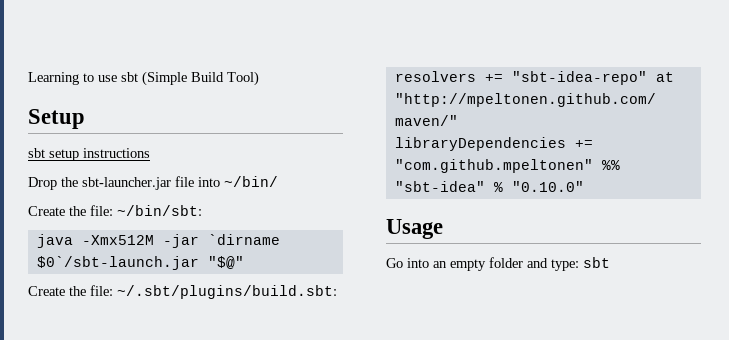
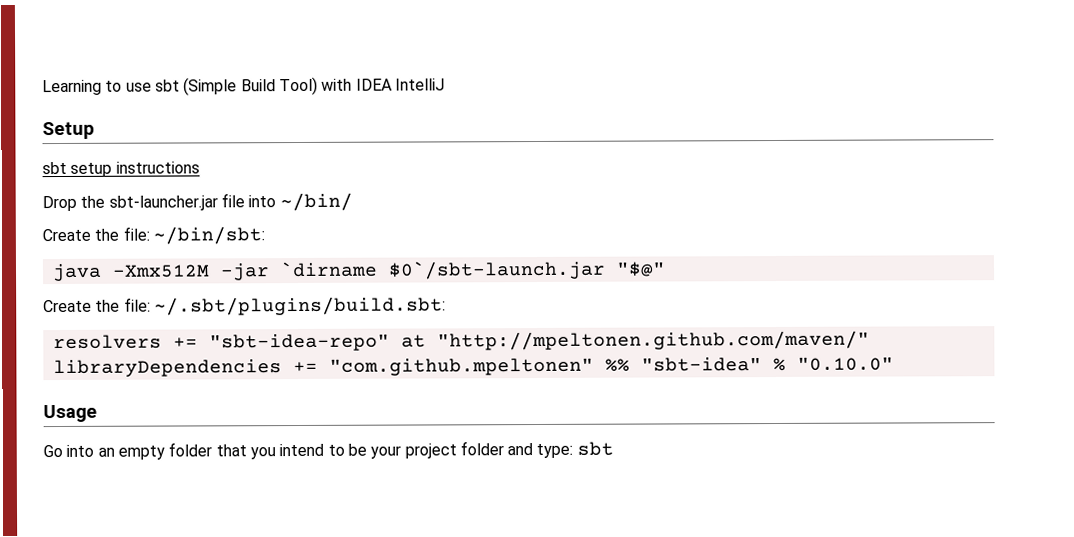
(259, 78) none -> [321,78,445,91] with IDEA IntelliJ
(523, 262) none -> [215,441,504,460] that you intend to be your project folder

